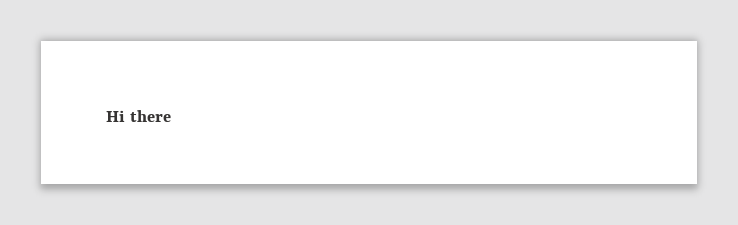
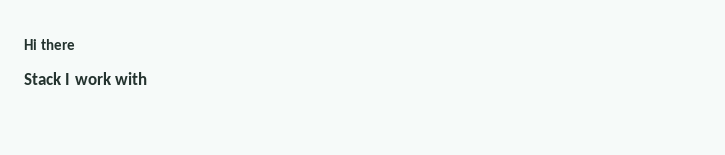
(172, 116) none -> [24,72,148,85] // Stack I work with

